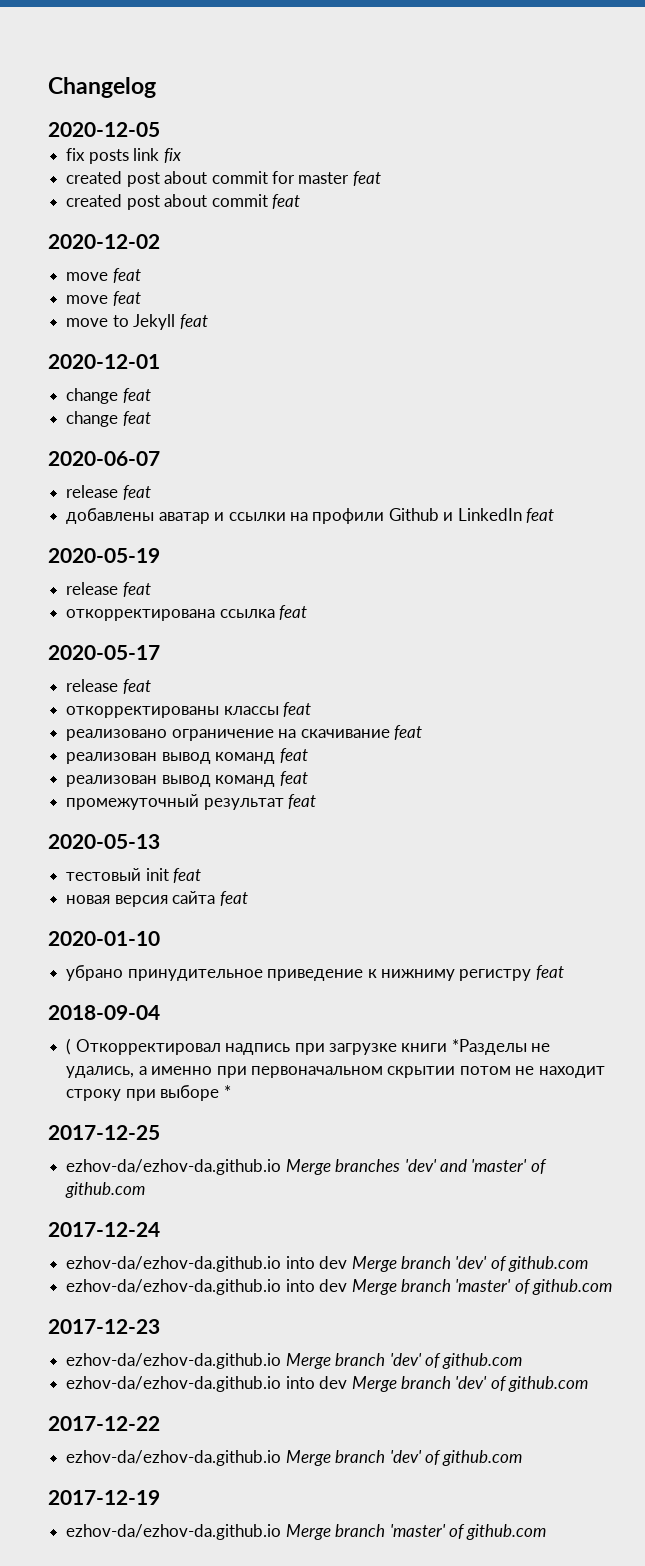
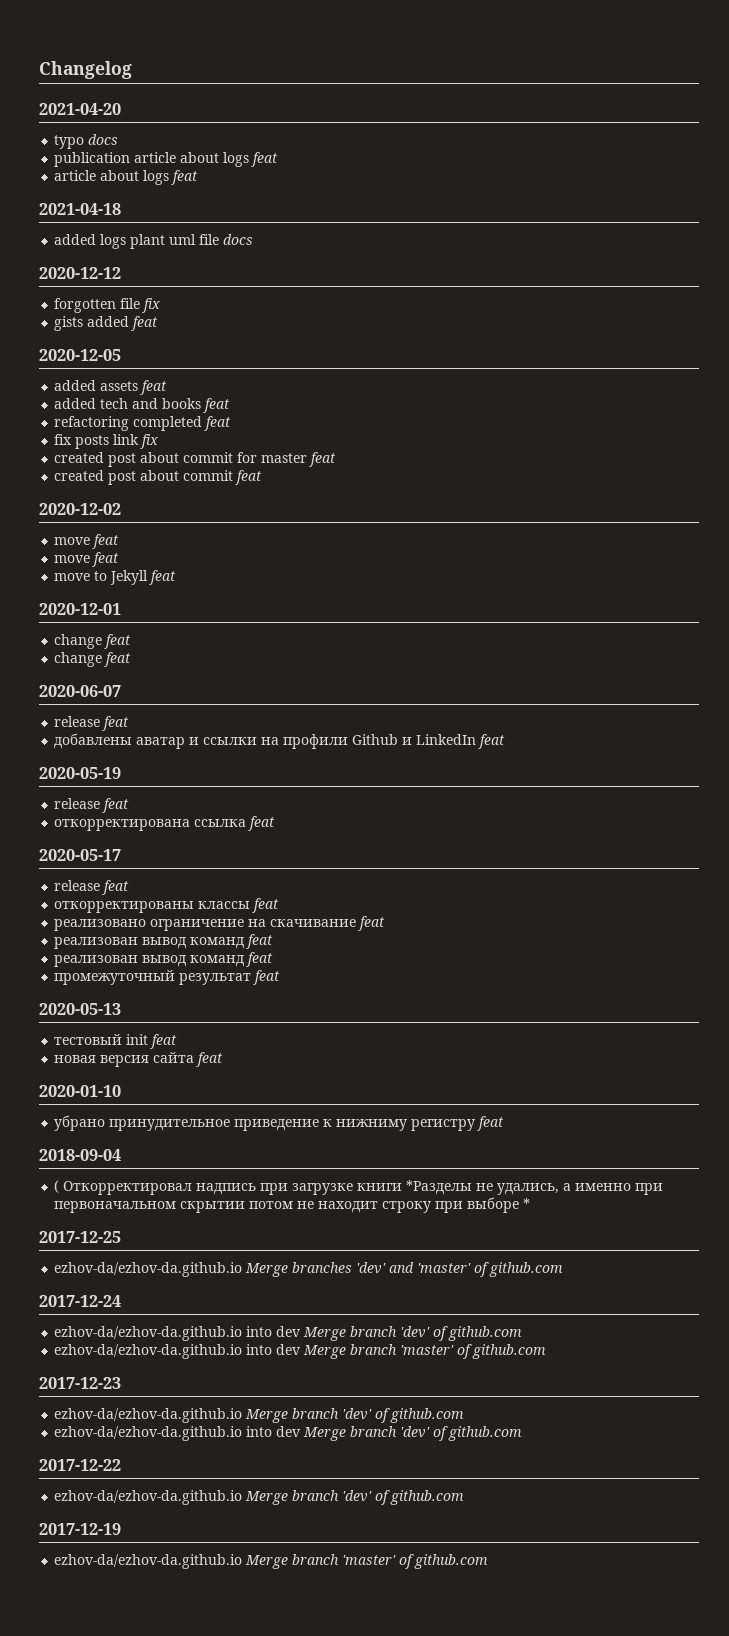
[48,122,160,137] 2020-12-05 -> [39,103,121,115] [54,134,119,149] [54,152,279,167] [54,170,199,185] [39,203,121,215] [54,234,254,249] [39,267,121,279] [54,298,161,313] [54,316,159,331] [39,349,121,361] [54,380,168,395] [54,398,231,413] [54,416,232,431] 2021-04-20 // typo docs // publication article about logs feat // article about logs feat // 2021-04-18 // added logs plant uml file docs // 2020-12-12 // forgotten file fix // gists added feat // 2020-12-05 // added assets feat // added tech and books feat // refactoring completed feat

